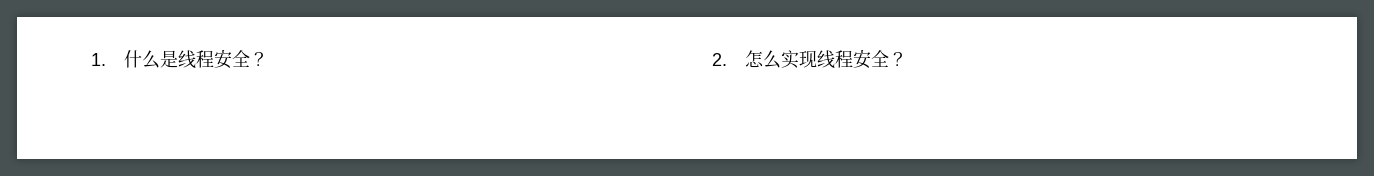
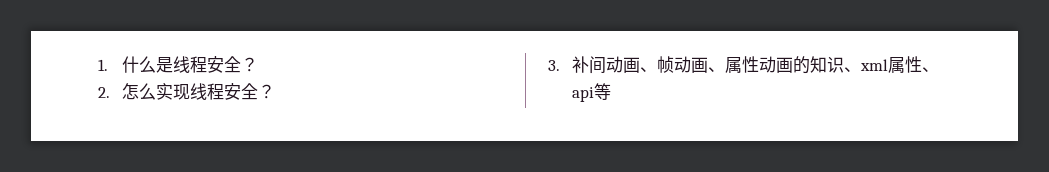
(907, 59) none -> [548,56,939,74] [571,83,611,102] // 3.补间动画、帧动画、属性动画的知识、xml属性、api等

